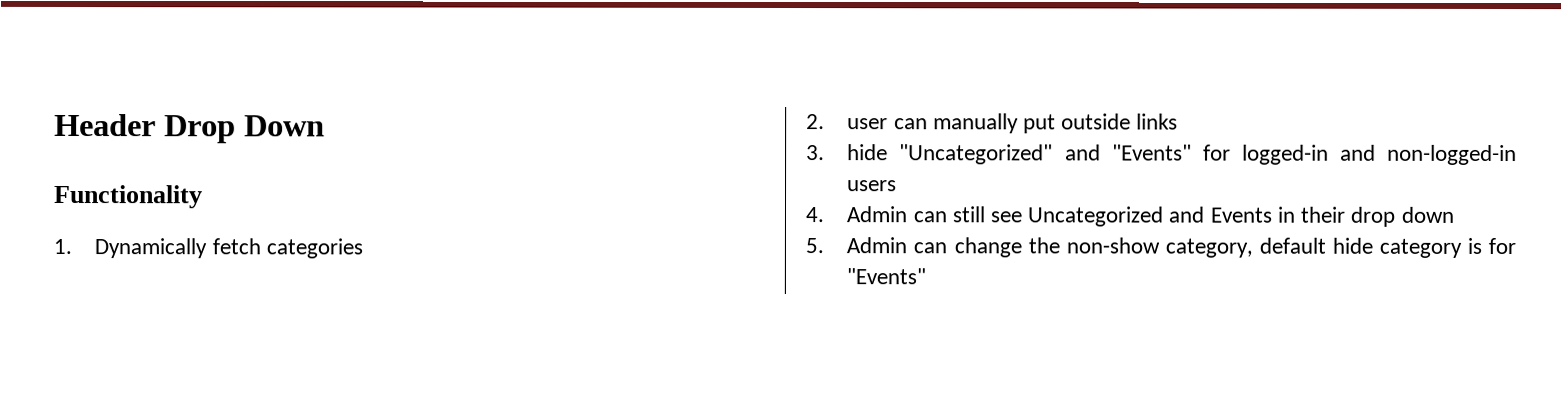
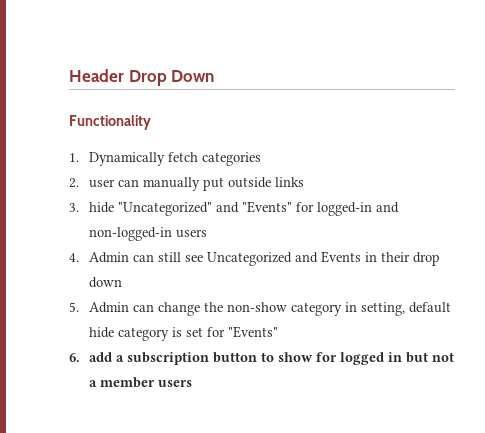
[1164,238,1253,258] category, -> [290,302,405,316] category in setting,
(1482, 245) none -> [185,327,203,337] set
(927, 276) none -> [69,352,454,365] [88,377,192,388] // 6. add a subscription button to show for logged in but not a member users

